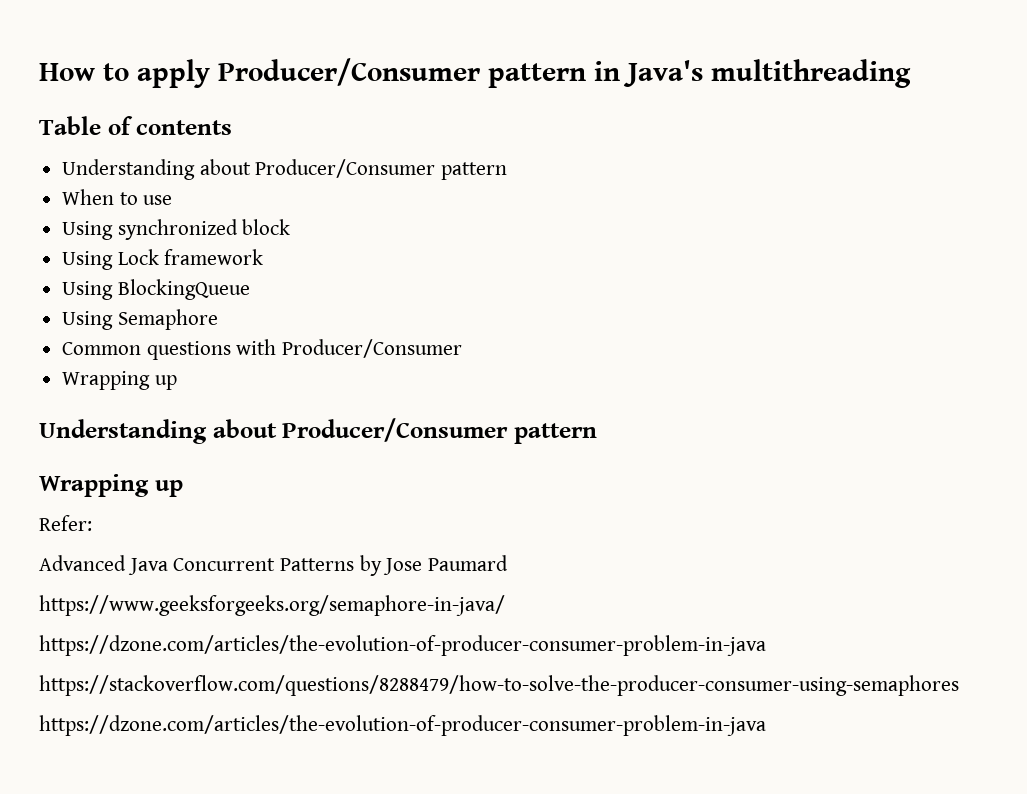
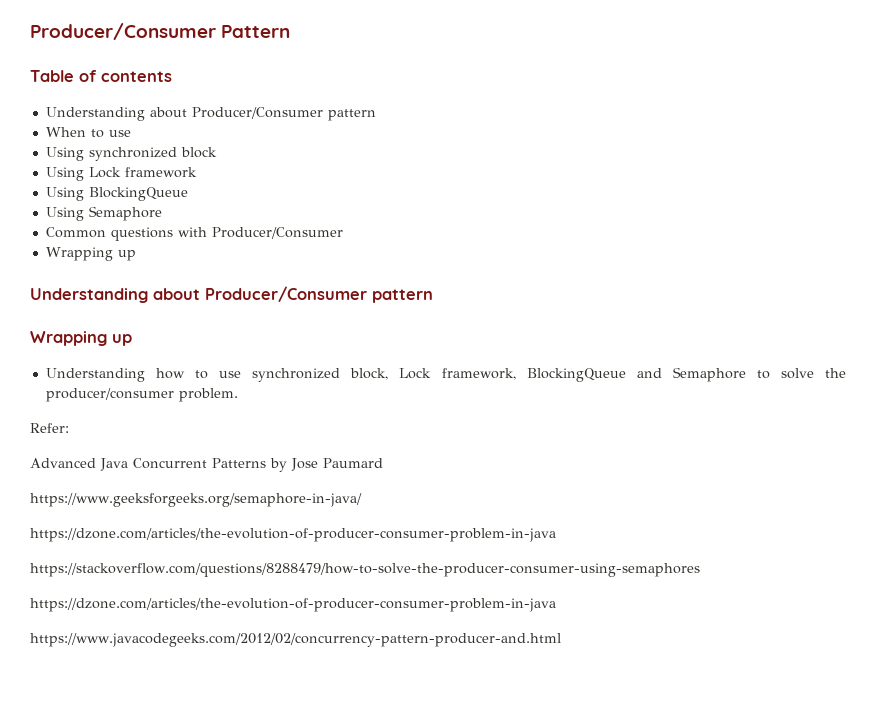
[39,58,911,88] How to apply Producer/Consumer pattern in Java's multithreading -> [30,23,291,40] Producer/Consumer Pattern
(183, 488) none -> [45,367,846,382] [45,388,238,402] // Understanding how to use synchronized block, Lock framework, BlockingQueue and Semaphore to solve the producer/consumer problem.
(766, 725) none -> [30,633,561,647] // https://www.javacodegeeks.com/2012/02/concurrency-pattern-producer-and.html

